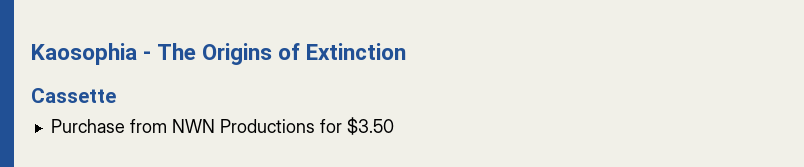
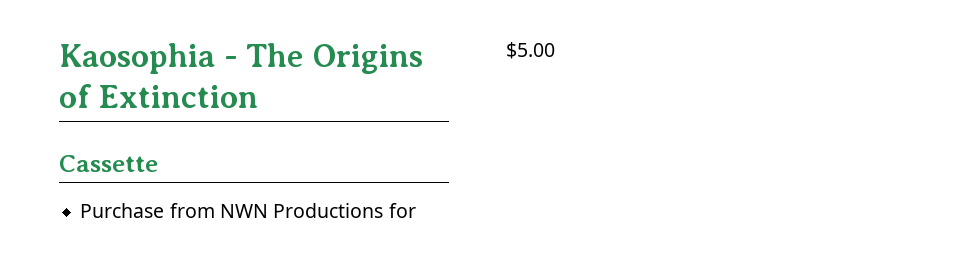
[346,117,394,135] $3.50 -> [506,42,556,59] $5.00

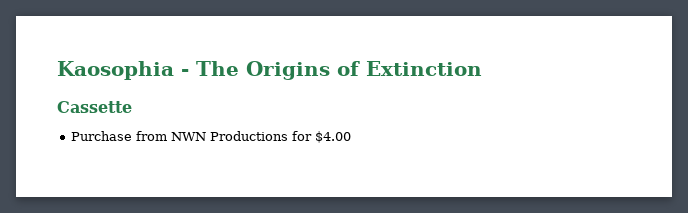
[506,42,556,59] $5.00 -> [314,131,351,143] $4.00

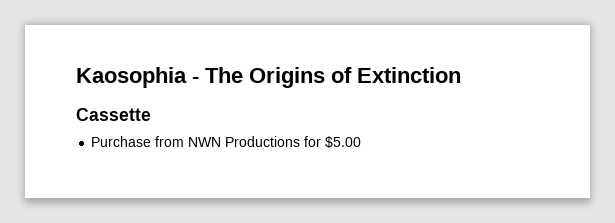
[314,131,351,143] $4.00 -> [325,136,362,148] $5.00

